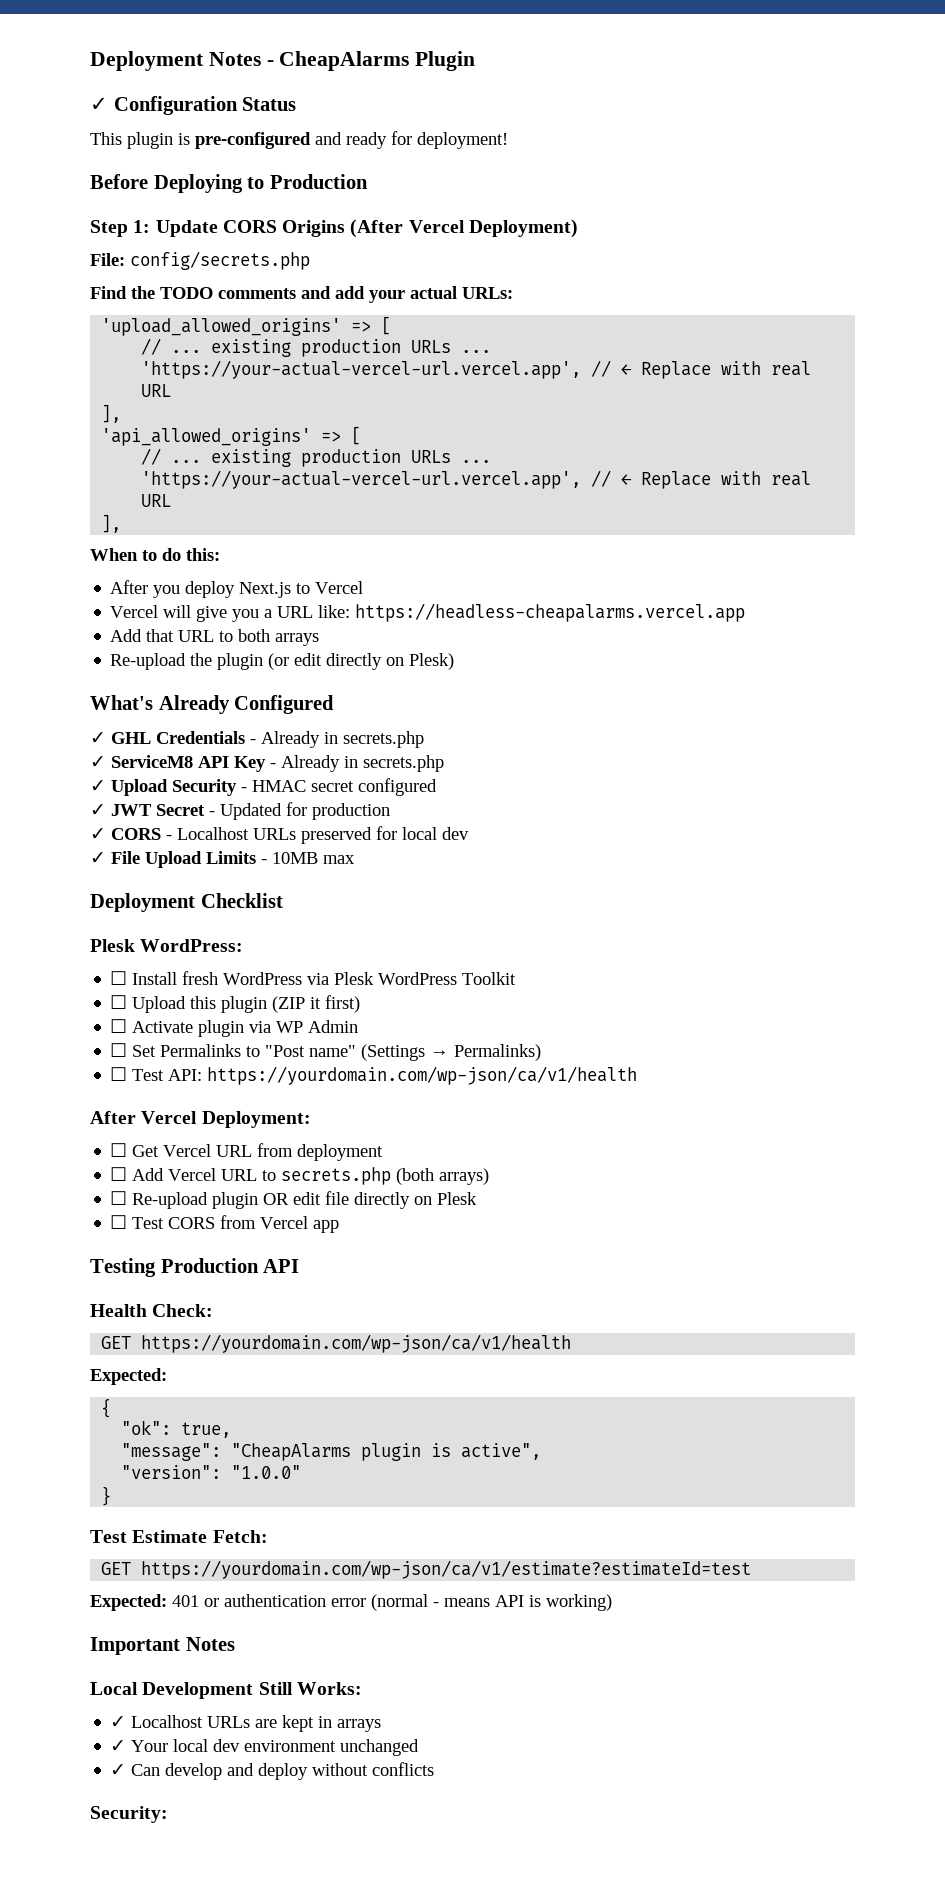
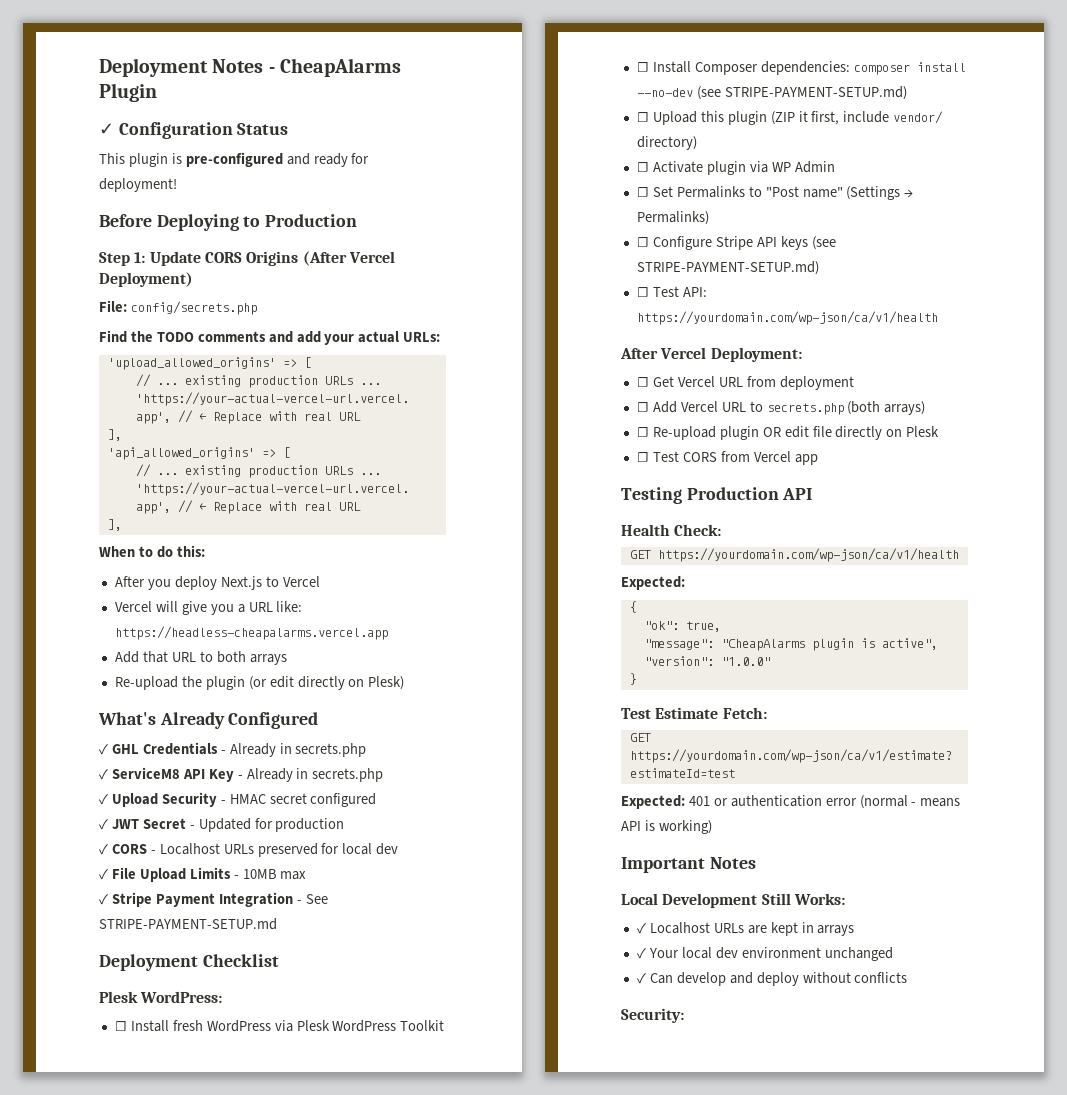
(355, 859) none -> [99,892,328,907] [99,918,277,930] // ✓ Stripe Payment Integration - See STRIPE-PAYMENT-SETUP.md
(517, 978) none -> [636,61,966,75] [636,86,907,100] // ☐ Install Composer dependencies: composer install --no-dev (see STRIPE-PAYMENT-SETUP.md)
[325,995,361,1013] first) -> [811,111,944,125] [636,136,697,150] first, include vendor/ directory)
(542, 1052) none -> [636,236,836,250] [636,261,819,275] // ☐ Configure Stripe API keys (see STRIPE-PAYMENT-SETUP.md)

